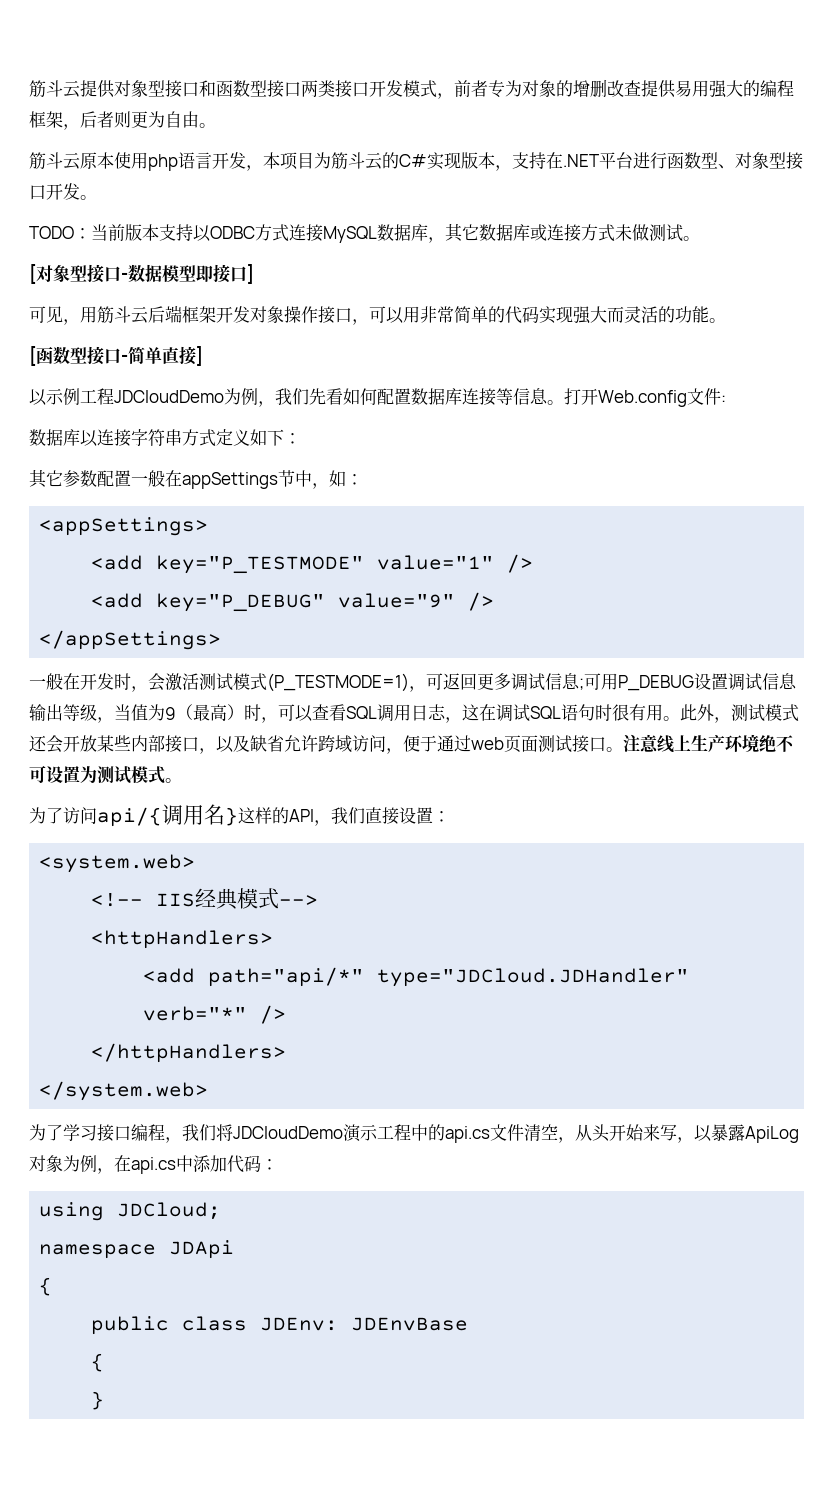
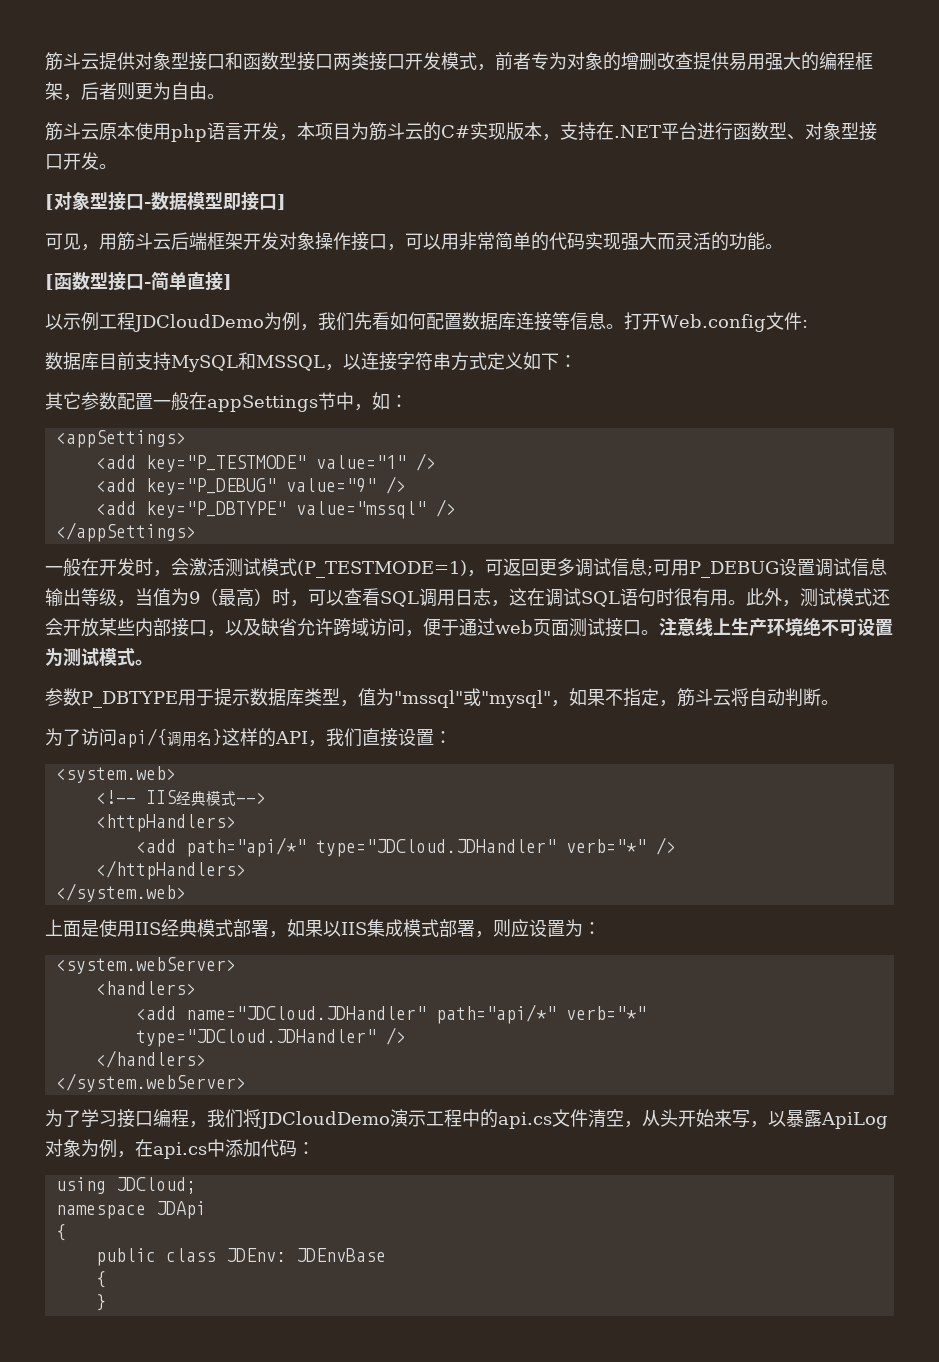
[29,223,700,243] // TODO：当前版本支持以ODBC方式连接MySQL数据库，其它数据库或连接方式未做测试。 -> (117, 166) none
(80, 437) none -> [99,352,343,372] 目前支持MySQL和MSSQL，
(495, 601) none -> [95,499,456,519] // <add key="P_DBTYPE" value="mssql" />
(182, 780) none -> [45,688,839,708] // 参数P_DBTYPE用于提示数据库类型，值为"mssql"或"mysql"，如果不指定，筋斗云将自动判断。
(209, 1091) none -> [45,919,601,938] [55,957,236,974] [95,981,196,995] [135,1004,646,1024] [135,1027,406,1047] [95,1050,206,1068] [55,1073,246,1092] // 上面是使用IIS经典模式部署，如果以IIS集成模式部署，则应设置为： // <system.webServer> // <handlers> // <add name="JDCloud.JDHandler" path="api/*" verb="*" type="JDCloud.JDHandler" /> // </handlers> // </system.webServer>

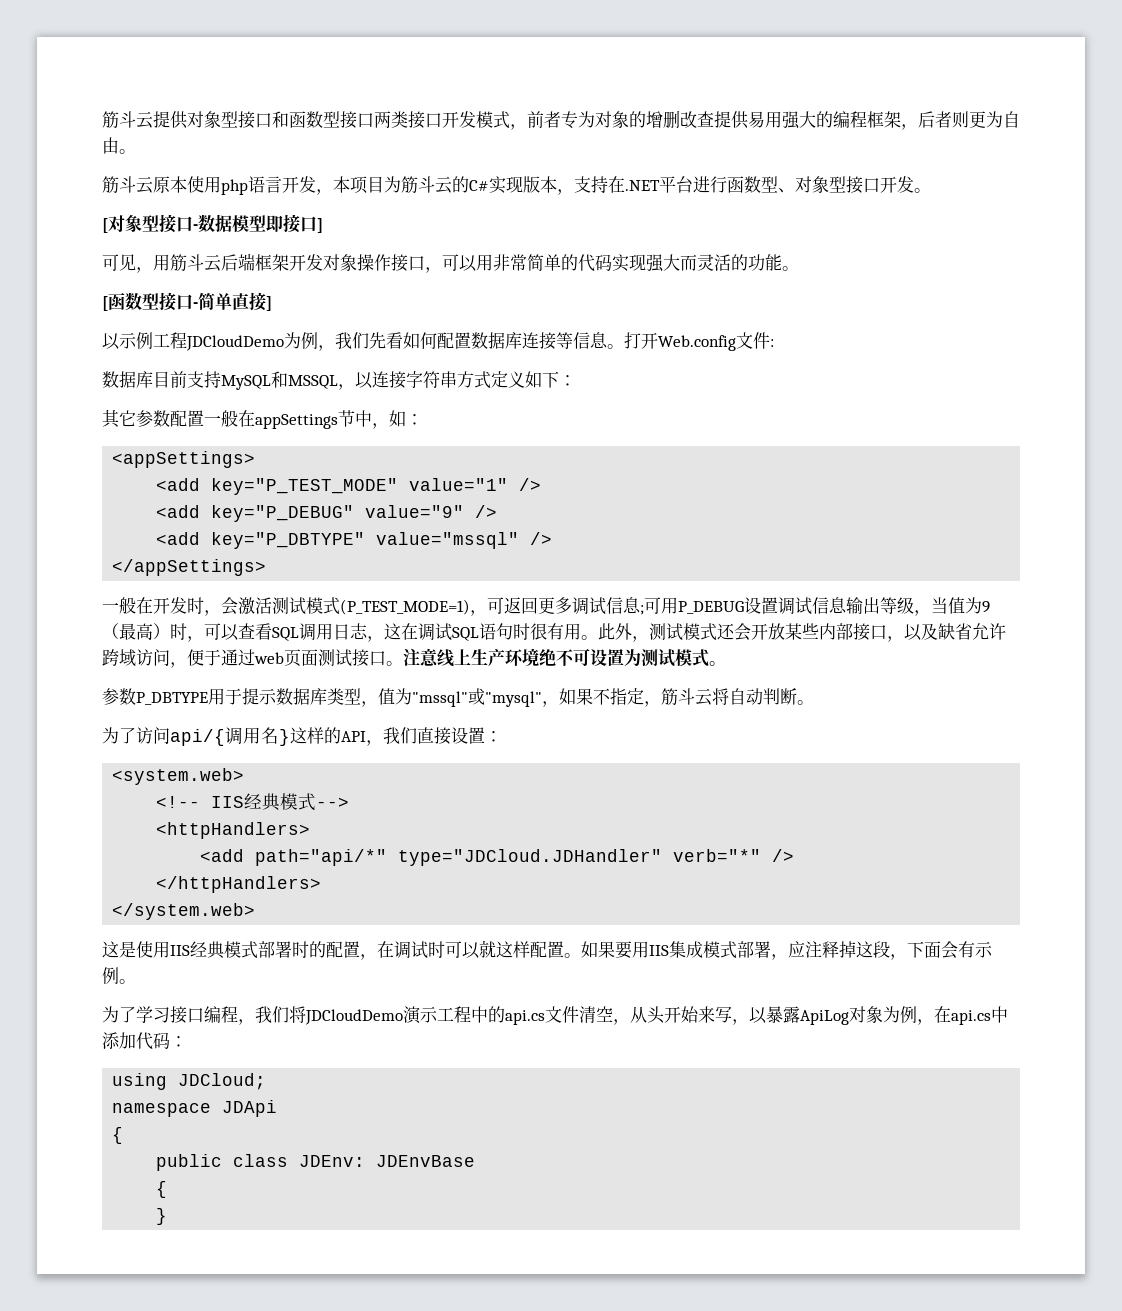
[145,455,306,472] key="P_TESTMODE" -> [211,478,399,495] key="P_TEST_MODE"
[297,560,467,578] (P_TESTMODE=1) -> [340,599,470,615] (P_TEST_MODE=1)
[45,919,81,937] 上面 -> [102,941,119,958] 这
[269,919,341,938] ，如果以 -> [292,940,649,960] 时的配置，在调试时可以就这样配置。如果要用
[493,919,601,937] [55,957,236,974] [95,981,196,995] [135,1004,646,1024] [135,1027,406,1047] [95,1050,206,1068] [55,1073,246,1092] 则应设置为： // <system.webServer> // <handlers> // <add name="JDCloud.JDHandler" path="api/*" verb="*" type="JDCloud.JDHandler" /> // </handlers> // </system.webServer> -> [788,941,993,960] [102,967,136,984] 应注释掉这段，下面会有示例。

